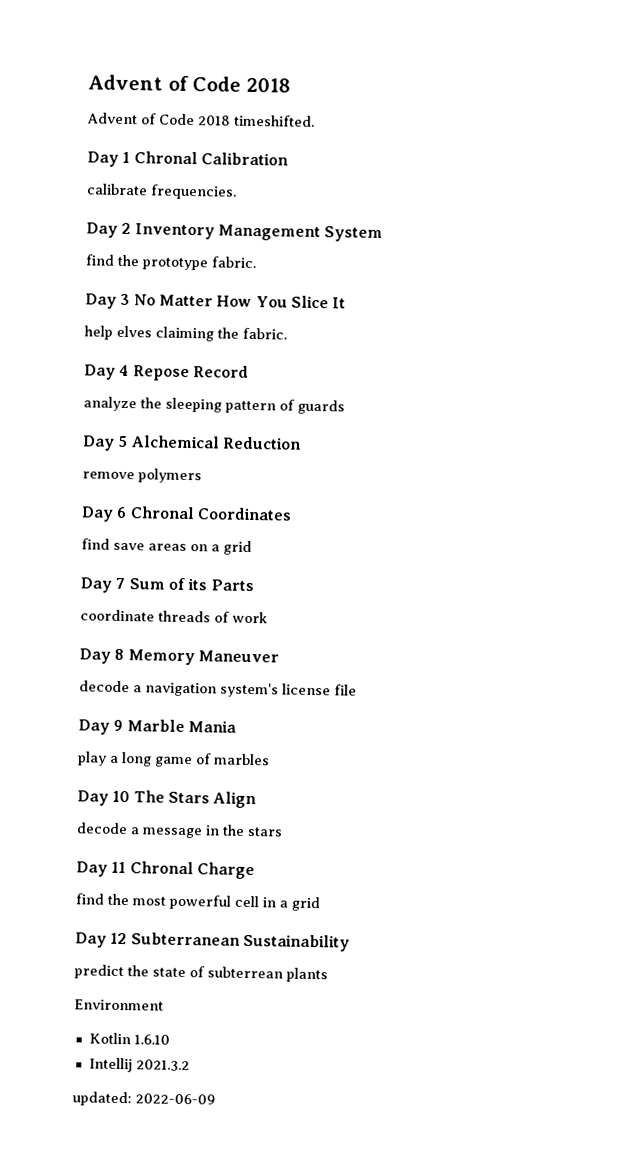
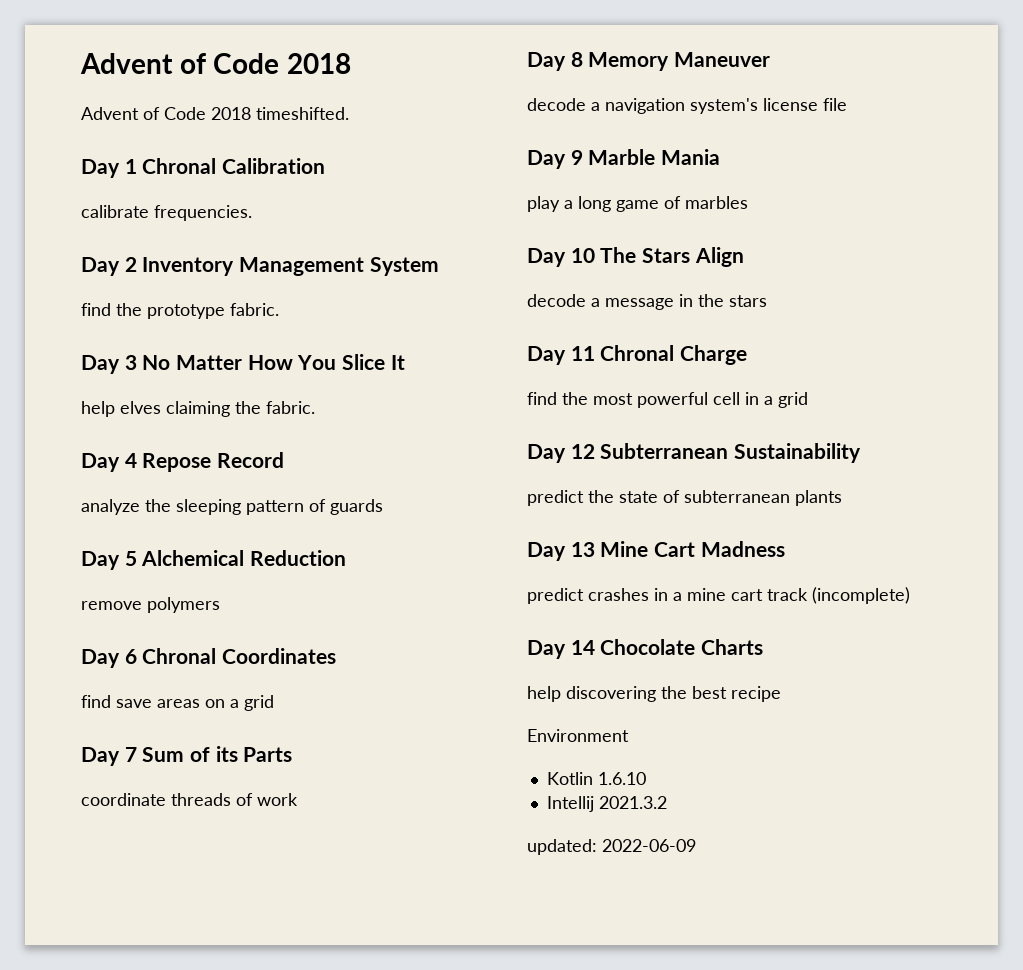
[207,966,283,979] subterrean -> [684,490,790,503] subterranean
(328, 975) none -> [527,541,785,561] [527,587,910,604] [527,639,764,659] [527,686,781,702] // Day 13 Mine Cart Madness // predict crashes in a mine cart track (incomplete) // Day 14 Chocolate Charts // help discovering the best recipe

